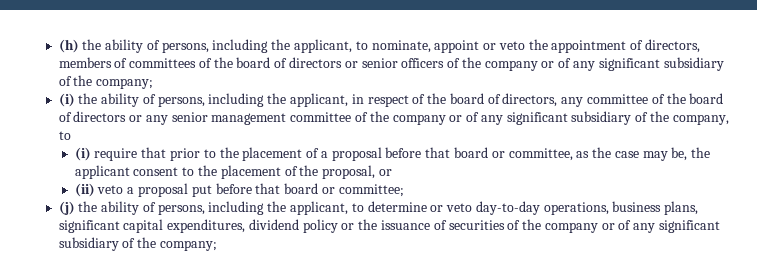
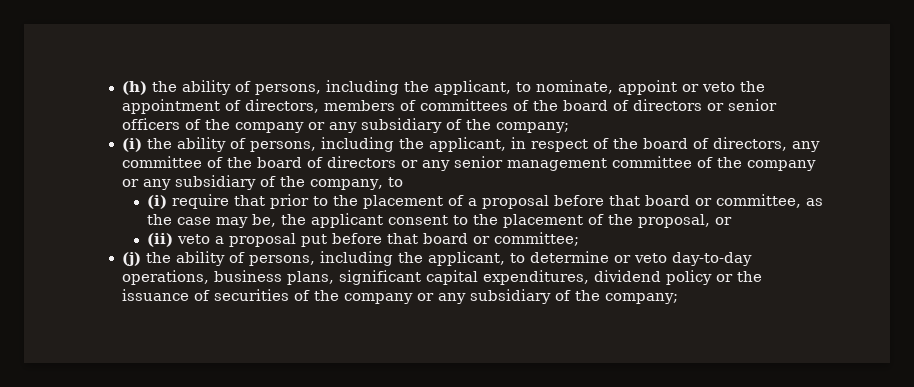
[558,58,660,71] of any significant -> [329,122,358,133] any
[466,112,568,125] of any significant -> [143,179,172,190] any
[618,220,720,233] of any significant -> [438,293,467,304] any

